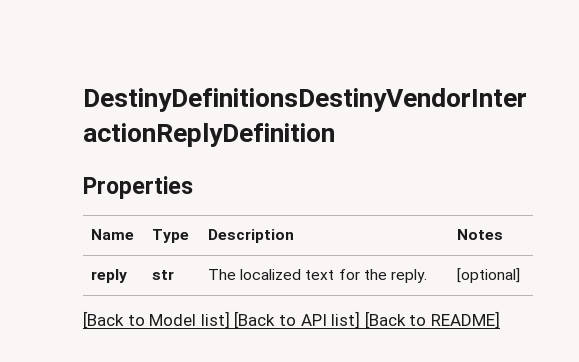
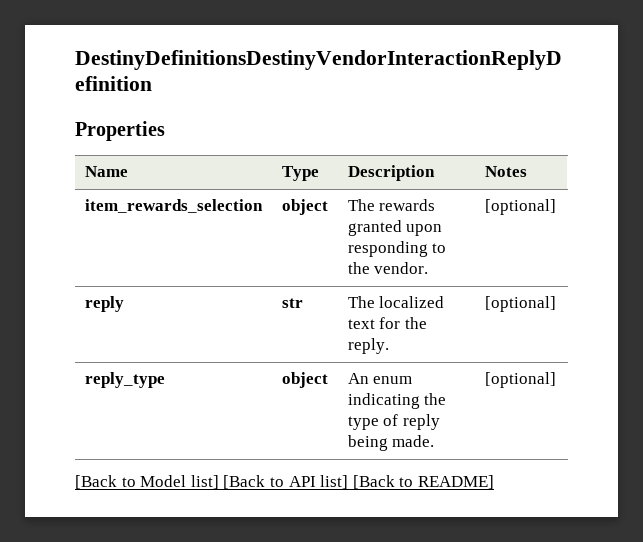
(503, 234) none -> [84,199,263,213] [281,199,328,215] [347,199,436,211] [347,220,443,236] [347,241,447,257] [347,262,429,274] [484,199,556,215] // item_rewards_selection | object | The rewards granted upon responding to the vendor. | [optional]
(520, 275) none -> [84,372,165,388] [281,372,328,388] [347,373,413,384] [347,393,447,409] [347,414,440,430] [347,435,435,451] [484,372,556,388] // reply_type | object | An enum indicating the type of reply being made. | [optional]

